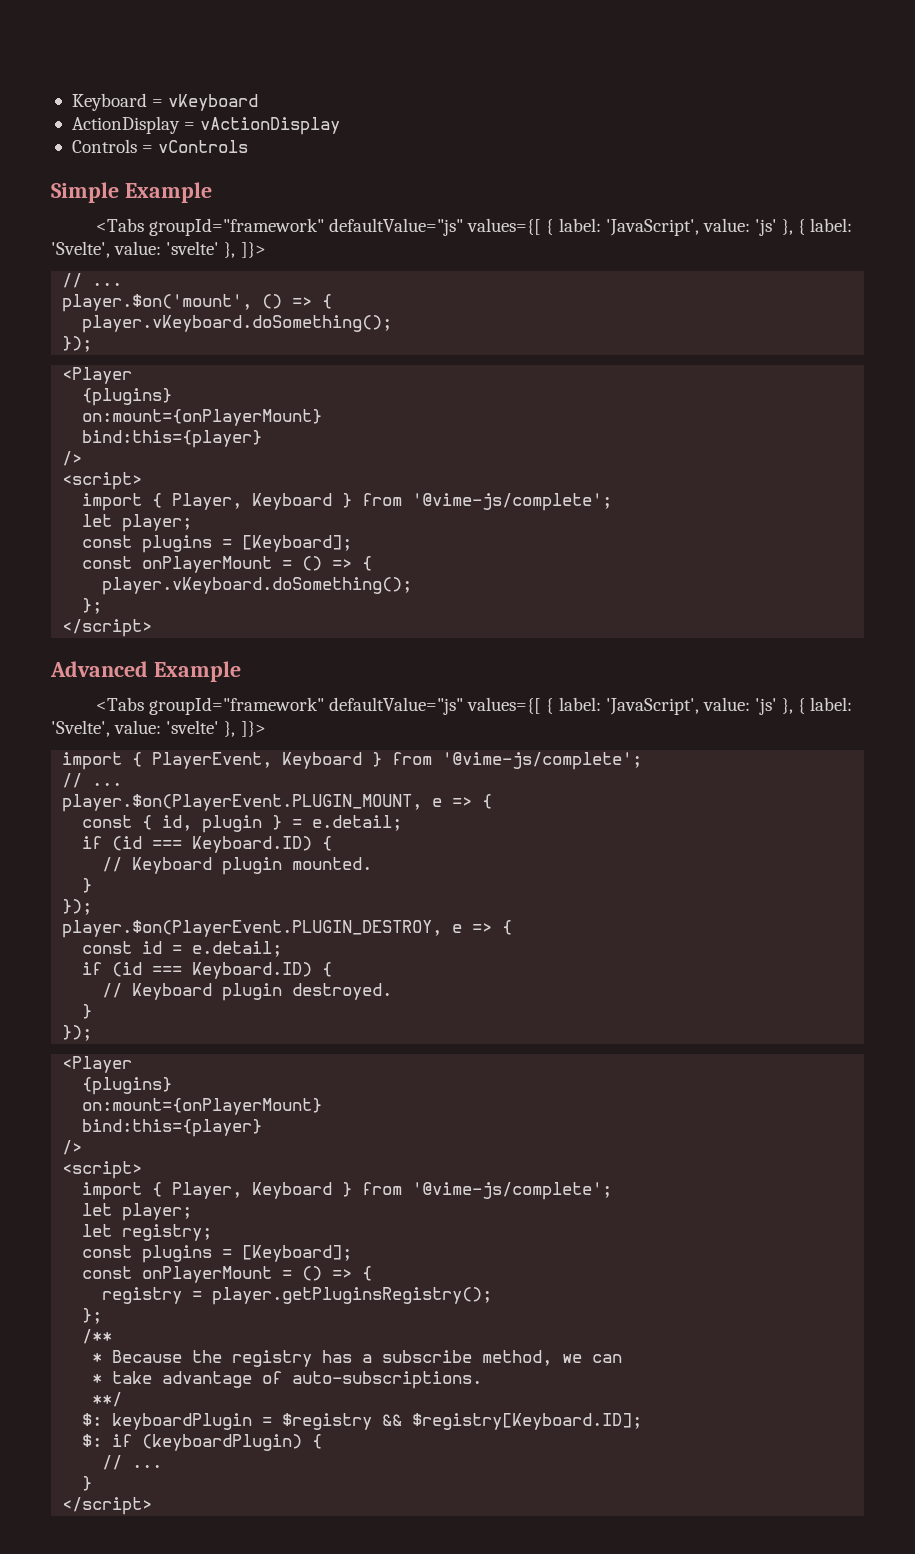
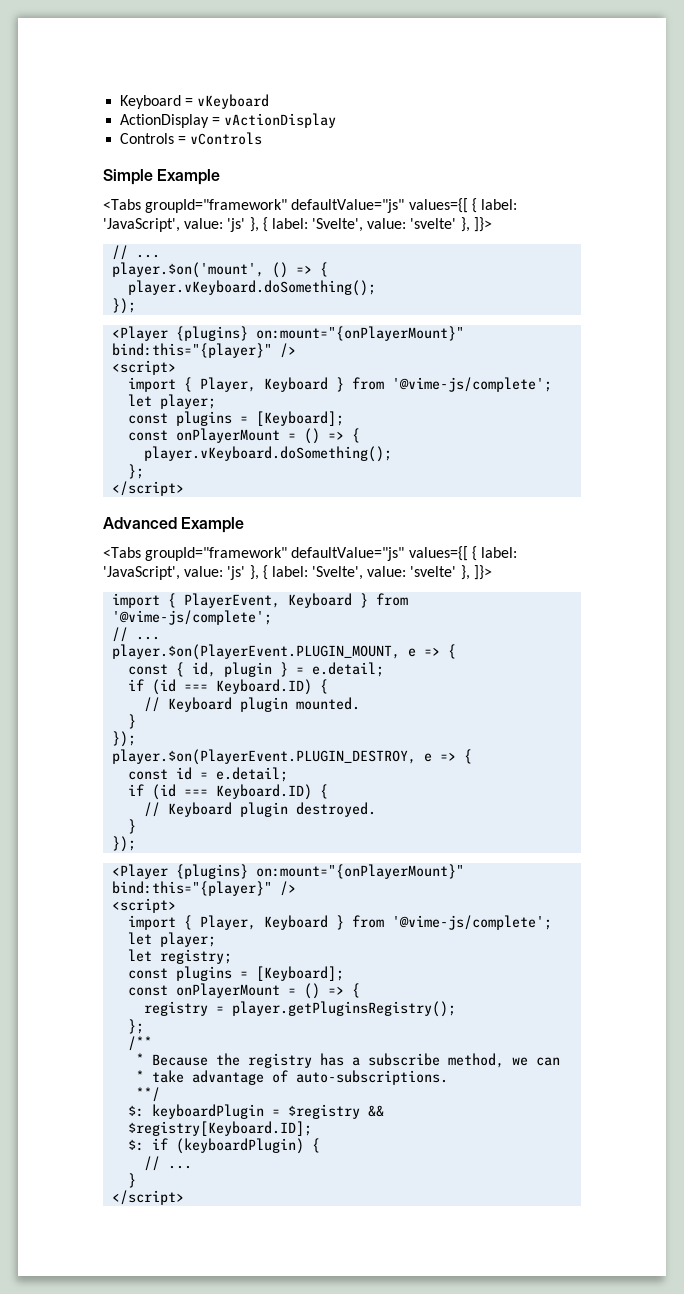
[82,388,173,406] [82,409,323,426] [82,430,263,448] // {plugins} // on:mount={onPlayerMount} // bind:this={player} // -> [176,326,465,341] [112,343,273,358] {plugins} on:mount="{onPlayerMount}" bind:this="{player}"
[82,1077,173,1095] [82,1098,323,1115] [82,1119,263,1137] // {plugins} // on:mount={onPlayerMount} // bind:this={player} // -> [176,864,465,879] [112,881,273,896] {plugins} on:mount="{onPlayerMount}" bind:this="{player}"

